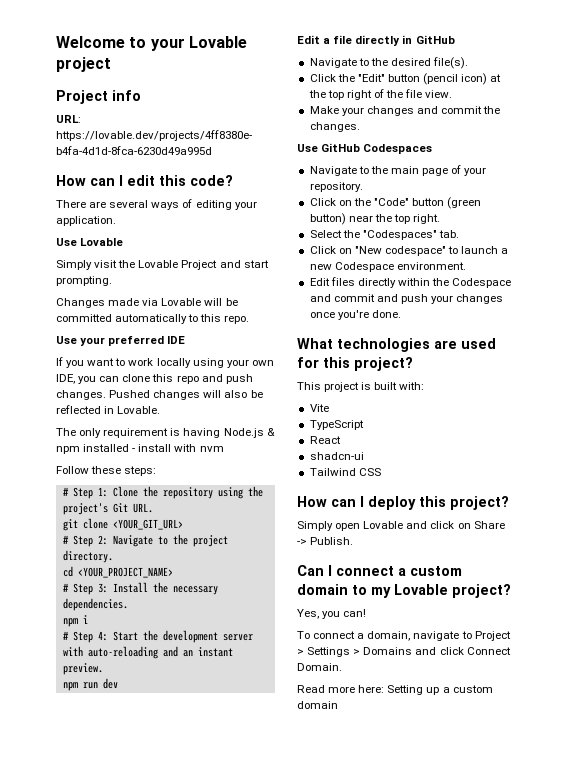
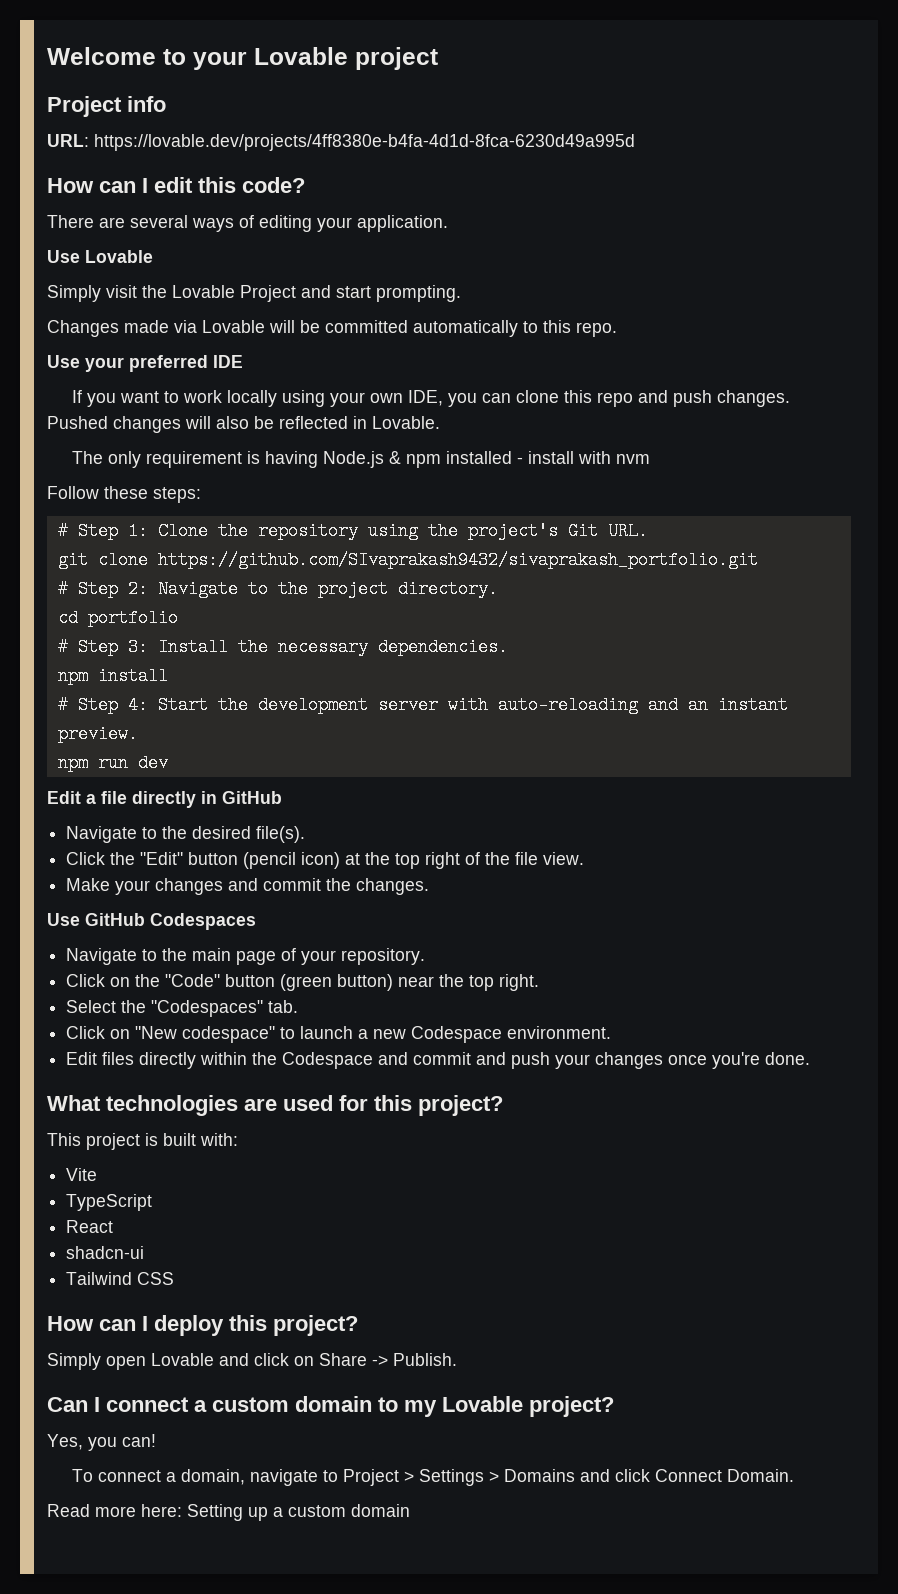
[112,519,183,530] <YOUR_GIT_URL> -> [157,551,758,569] https://github.com/SIvaprakash9432/sivaprakash_portfolio.git
[77,567,173,578] <YOUR_PROJECT_NAME> -> [87,609,178,627] portfolio
[82,615,88,624] i -> [97,667,168,685] install

